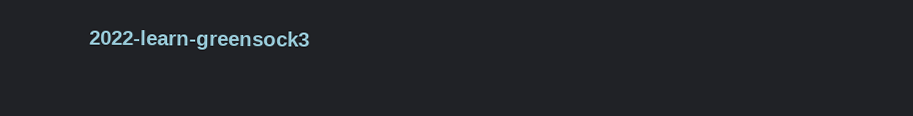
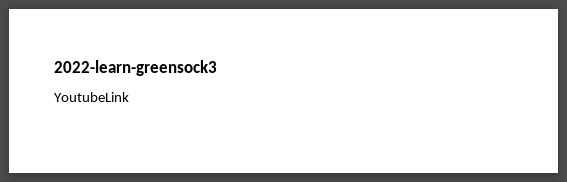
(310, 40) none -> [54,92,129,102] // YoutubeLink

